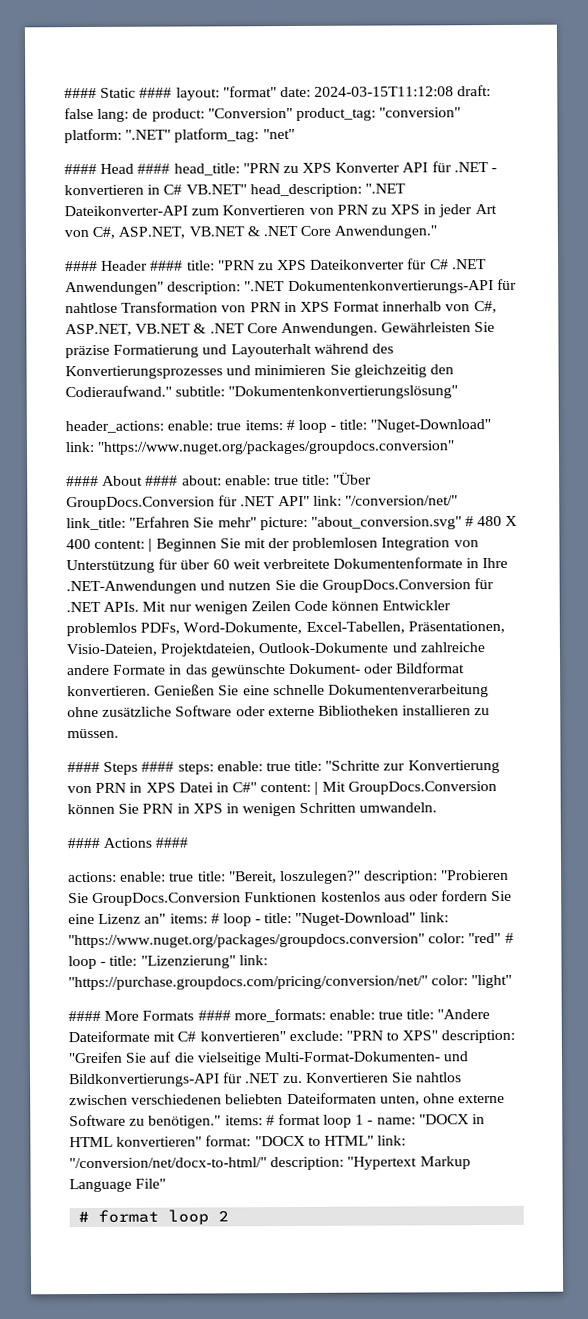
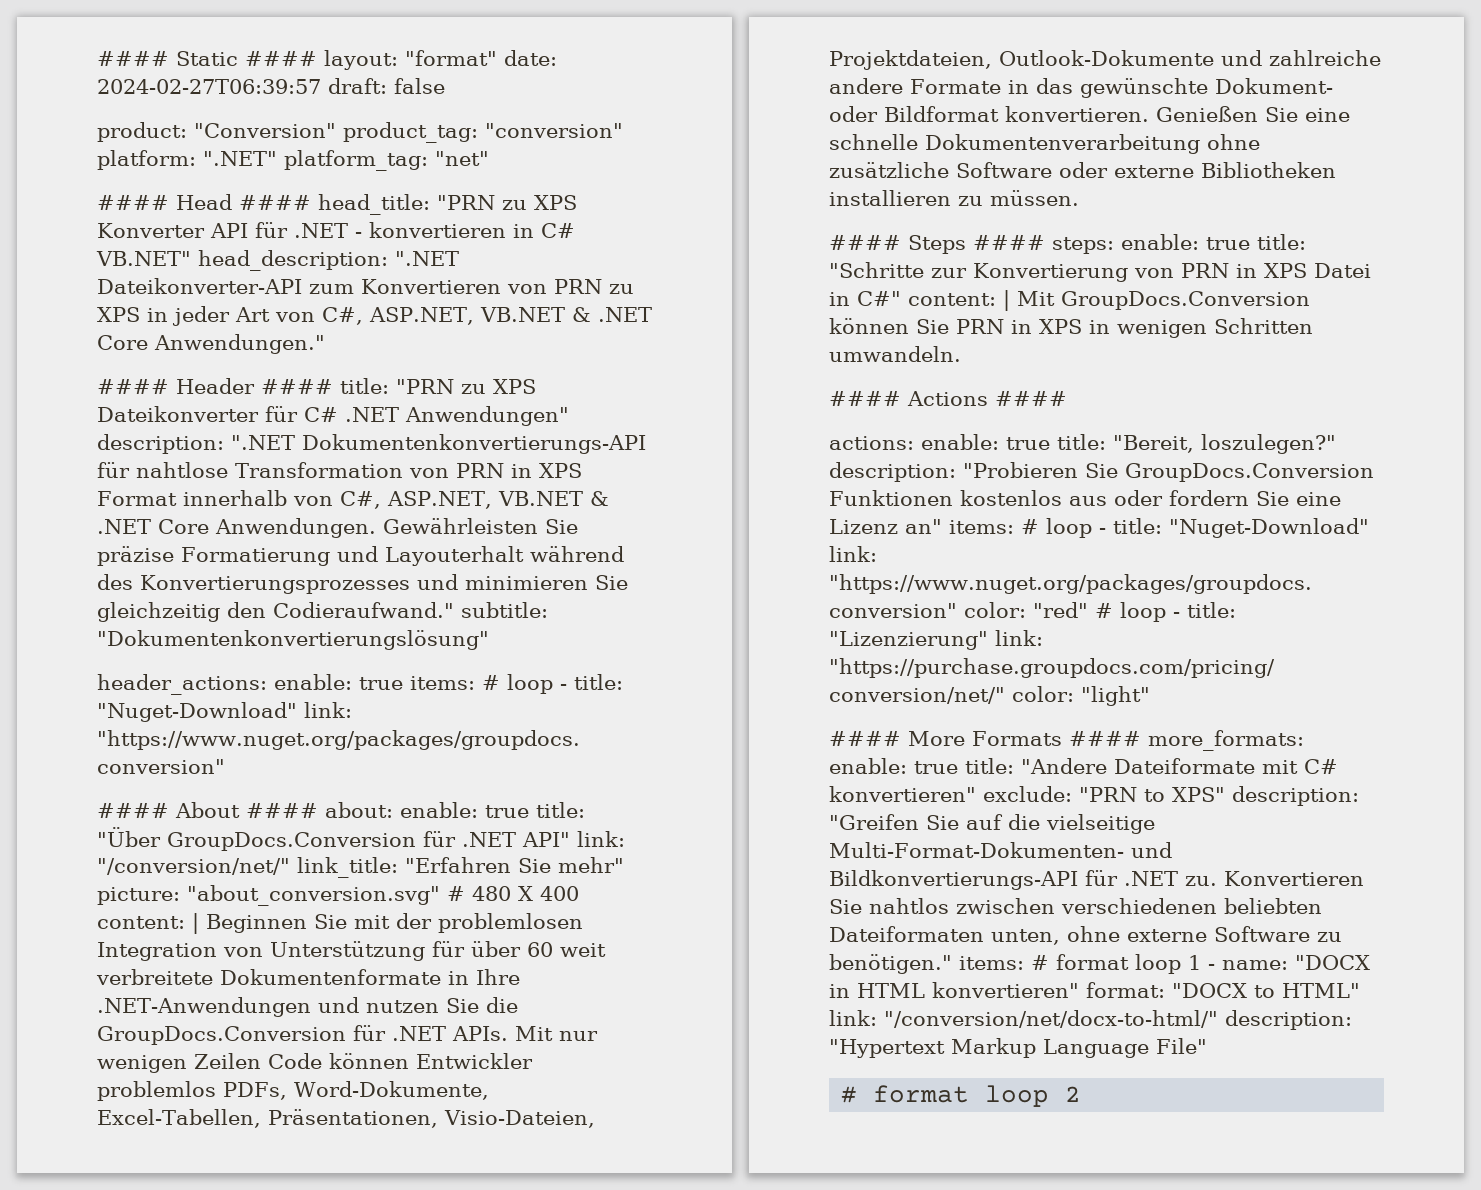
[314,86,455,97] 2024-03-15T11:12:08 -> [97,79,321,94] 2024-02-27T06:39:57
[97,108,149,122] lang: de -> (445, 86) //

